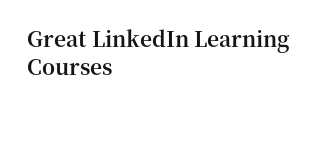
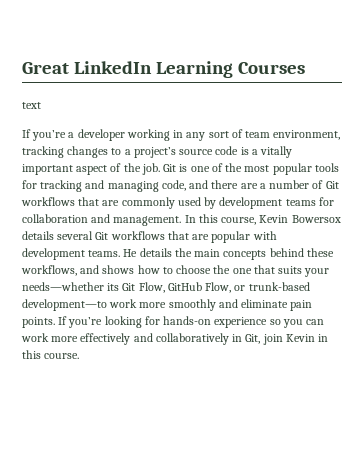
(112, 67) none -> [22,102,41,109] [22,129,341,141] [22,146,293,158] [22,163,339,175] [22,180,339,192] [21,197,334,209] [22,214,341,226] [22,231,277,243] [22,248,334,260] [21,265,330,277] [22,282,310,293] [22,299,313,311] [22,316,325,328] [21,333,329,345] [22,350,80,359] // text // If you’re a developer working in any sort of team environment, tracking changes to a project’s source code is a vitally important aspect of the job. Git is one of the most popular tools for tracking and managing code, and there are a number of Git workflows that are commonly used by development teams for collaboration and management. In this course, Kevin Bowersox details several Git workflows that are popular with development teams. He details the main concepts behind these workflows, and shows how to choose the one that suits your needs—whether its Git Flow, GitHub Flow, or trunk-based development—to work more smoothly and eliminate pain points. If you’re looking for hands-on experience so you can work more effectively and collaboratively in Git, join Kevin in this course.

